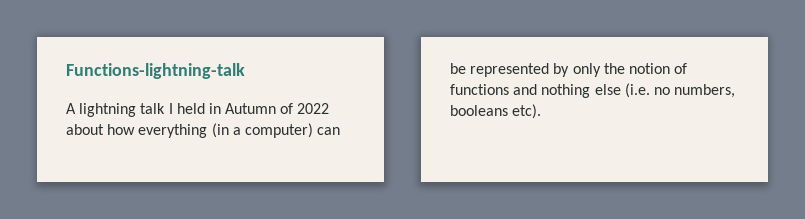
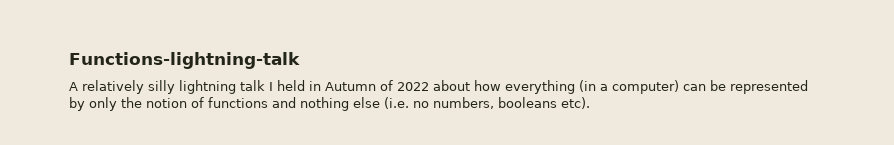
(76, 108) none -> [82,80,175,94] relatively silly

